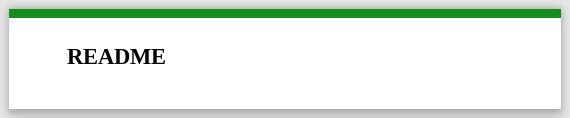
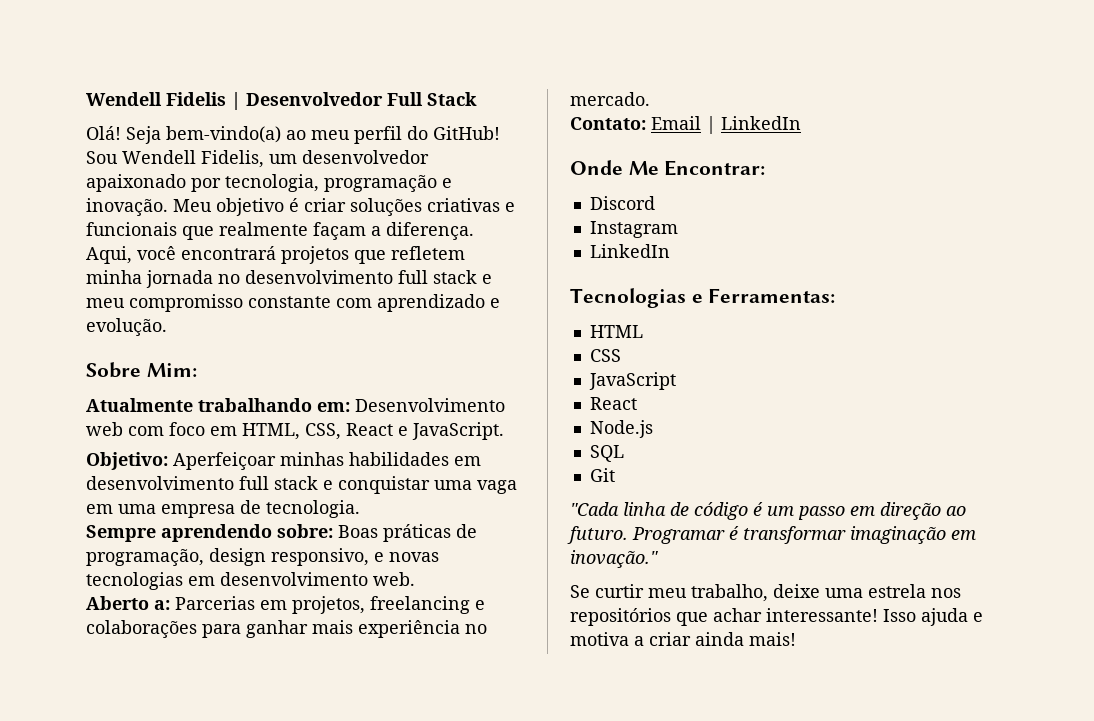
[67,49,166,64] README -> [86,92,477,110] [86,126,500,144] [86,150,429,168] [86,174,452,192] [86,198,515,216] [86,222,474,240] [86,246,465,264] [86,270,492,288] [86,294,500,312] [86,318,167,336] [86,362,197,378] [86,398,505,412] [86,422,504,440] [86,452,481,470] [86,476,517,494] [86,500,360,518] [86,524,477,542] [86,548,439,566] [86,572,415,590] [86,596,485,614] [86,620,487,638] [570,92,650,106] [570,116,801,134] [570,160,766,176] [589,196,655,210] [589,221,678,238] [589,244,670,258] [570,288,836,308] [589,325,643,338] [589,349,621,362] [588,372,676,390] [589,397,637,410] [589,420,653,438] [589,445,624,462] [589,468,615,482] [570,502,966,520] [567,526,976,544] [570,550,659,568] [570,584,961,602] [570,608,983,626] [570,632,796,646] Wendell Fidelis | Desenvolvedor Full Stack // Olá! Seja bem-vindo(a) ao meu perfil do GitHub! Sou Wendell Fidelis, um desenvolvedor apaixonado por tecnologia, programação e inovação. Meu objetivo é criar soluções criativas e funcionais que realmente façam a diferença. Aqui, você encontrará projetos que refletem minha jornada no desenvolvimento full stack e meu compromisso constante com aprendizado e evolução. // Sobre Mim: // Atualmente trabalhando em: Desenvolvimento web com foco em HTML, CSS, React e JavaScript. // Objetivo: Aperfeiçoar minhas habilidades em desenvolvimento full stack e conquistar uma vaga em uma empresa de tecnologia. // Sempre aprendendo sobre: Boas práticas de programação, design responsivo, e novas tecnologias em desenvolvimento web. // Aberto a: Parcerias em projetos, freelancing e colaborações para ganhar mais experiência no mercado. // Contato: Email | LinkedIn // Onde Me Encontrar: // Discord // Instagram // LinkedIn // Tecnologias e Ferramentas: // HTML // CSS // JavaScript // React // Node.js // SQL // Git // "Cada linha de código é um passo em direção ao futuro. Programar é transformar imaginação em inovação." // Se curtir meu trabalho, deixe uma estrela nos repositórios que achar interessante! Isso ajuda e motiva a criar ainda mais!

